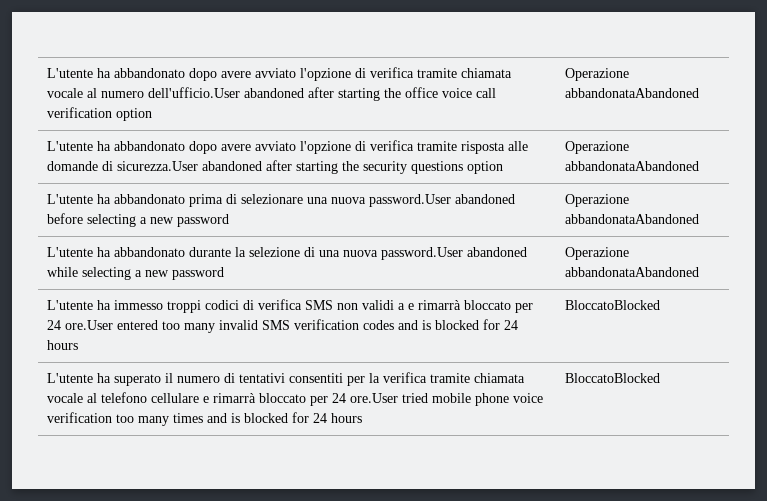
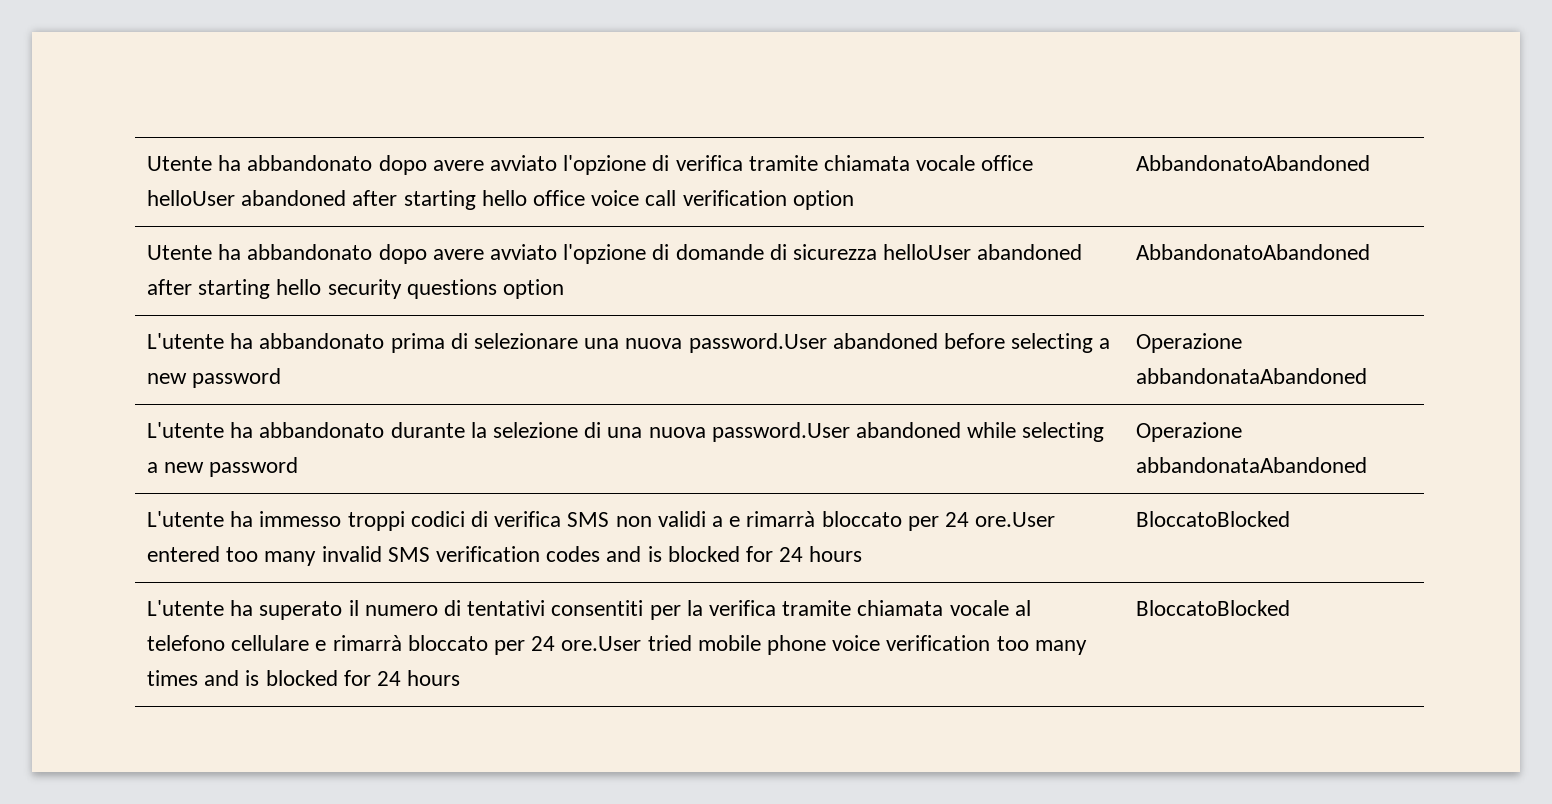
[46,68,93,78] L'utente -> [146,156,212,171] Utente
[86,87,401,101] al numero dell'ufficio.User abandoned after starting the -> [981,155,1034,171] [146,190,527,210] office helloUser abandoned after starting hello
[564,68,629,81] [564,88,699,98] [46,140,528,154] [46,160,359,174] Operazione abbandonataAbandoned // L'utente ha abbandonato dopo avere avviato l'opzione di verifica tramite risposta alle domande di sicurezza.User abandoned after starting the -> [1135,155,1370,171] [146,244,1083,264] [146,279,322,299] AbbandonatoAbandoned // Utente ha abbandonato dopo avere avviato l'opzione di domande di sicurezza helloUser abandoned after starting hello
[564,141,629,154] [564,161,699,171] Operazione abbandonataAbandoned -> [1135,244,1370,260] AbbandonatoAbandoned

